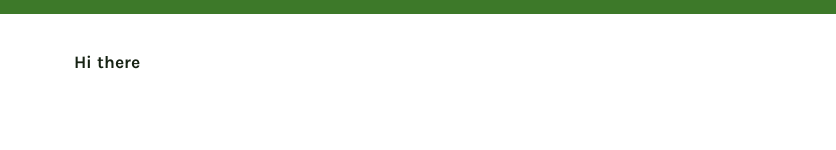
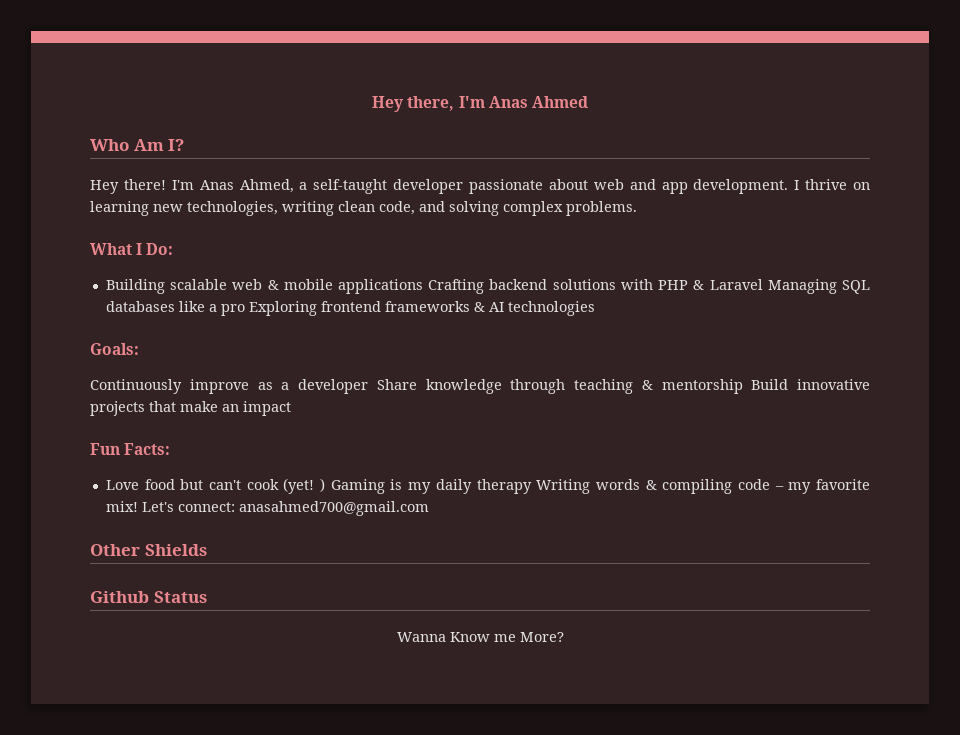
[74,55,140,69] Hi there -> [372,96,588,112] [90,139,185,151] [90,179,870,194] [90,201,637,216] [90,243,174,255] [105,279,870,294] [105,301,595,316] [90,343,139,355] [90,379,870,394] [90,401,291,416] [90,443,171,455] [105,478,871,494] [105,501,429,516] [90,544,207,556] [90,591,207,603] [396,632,564,642] Hey there, I'm Anas Ahmed // Who Am I? // Hey there! I'm Anas Ahmed, a self-taught developer passionate about web and app development. I thrive on learning new technologies, writing clean code, and solving complex problems. // What I Do: // Building scalable web & mobile applications Crafting backend solutions with PHP & Laravel Managing SQL databases like a pro Exploring frontend frameworks & AI technologies // Goals: // Continuously improve as a developer Share knowledge through teaching & mentorship Build innovative projects that make an impact // Fun Facts: // Love food but can't cook (yet! ) Gaming is my daily therapy Writing words & compiling code – my favorite mix! Let's connect: anasahmed700@gmail.com // Other Shields // Github Status // Wanna Know me More?

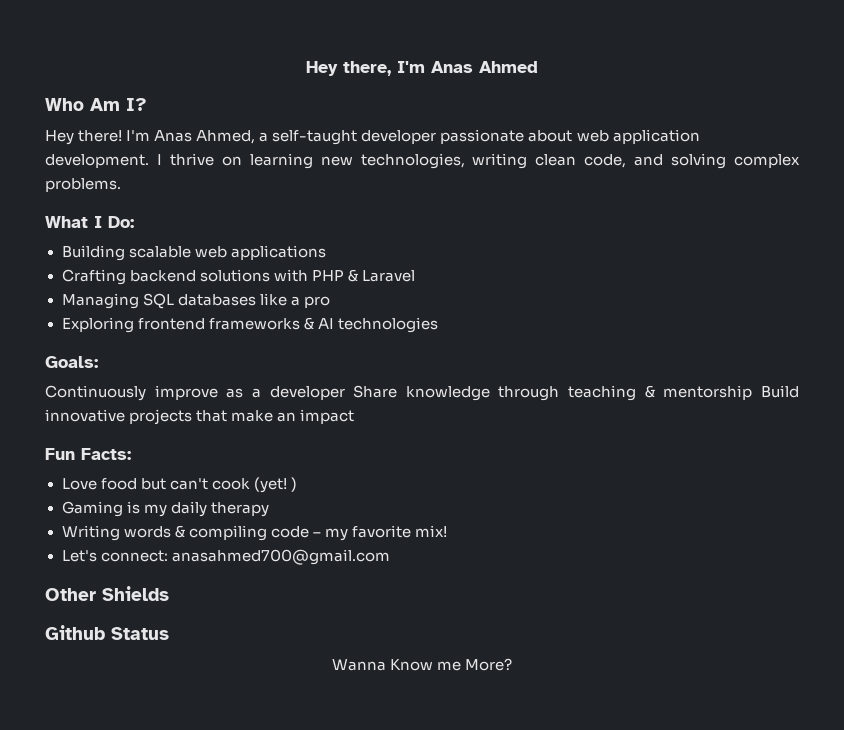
[629,179,688,194] and app -> [612,129,700,144] application
[267,279,333,290] & mobile -> (227, 252) none
(424, 286) none -> (326, 252) //
(763, 284) none -> (415, 276) //
(245, 310) none -> (330, 302) //
(326, 485) none -> (297, 484) //
(532, 486) none -> (269, 509) //
(138, 506) none -> (447, 531) //

